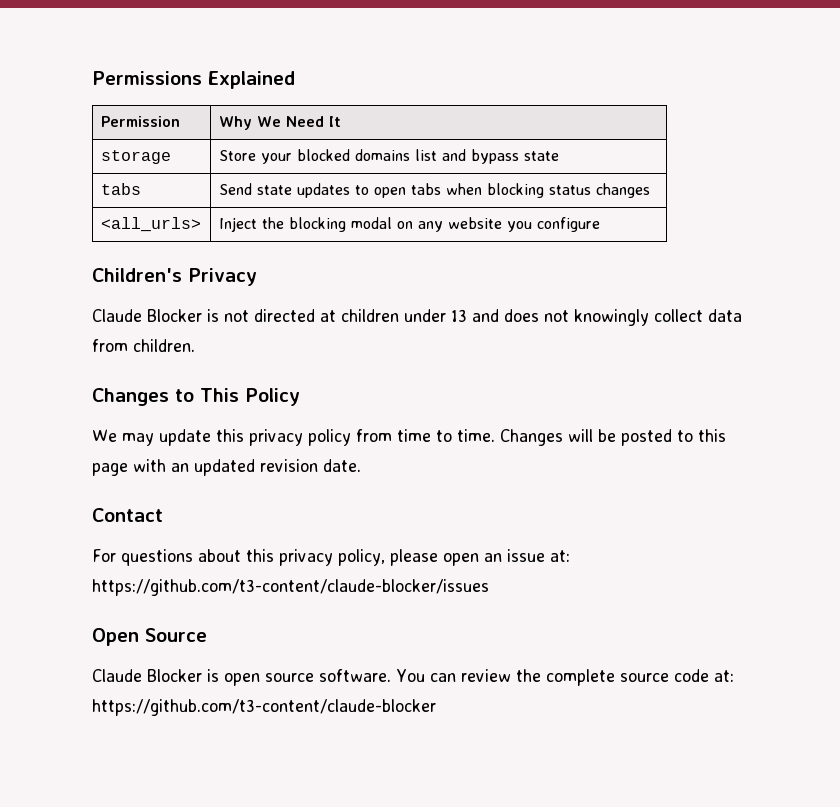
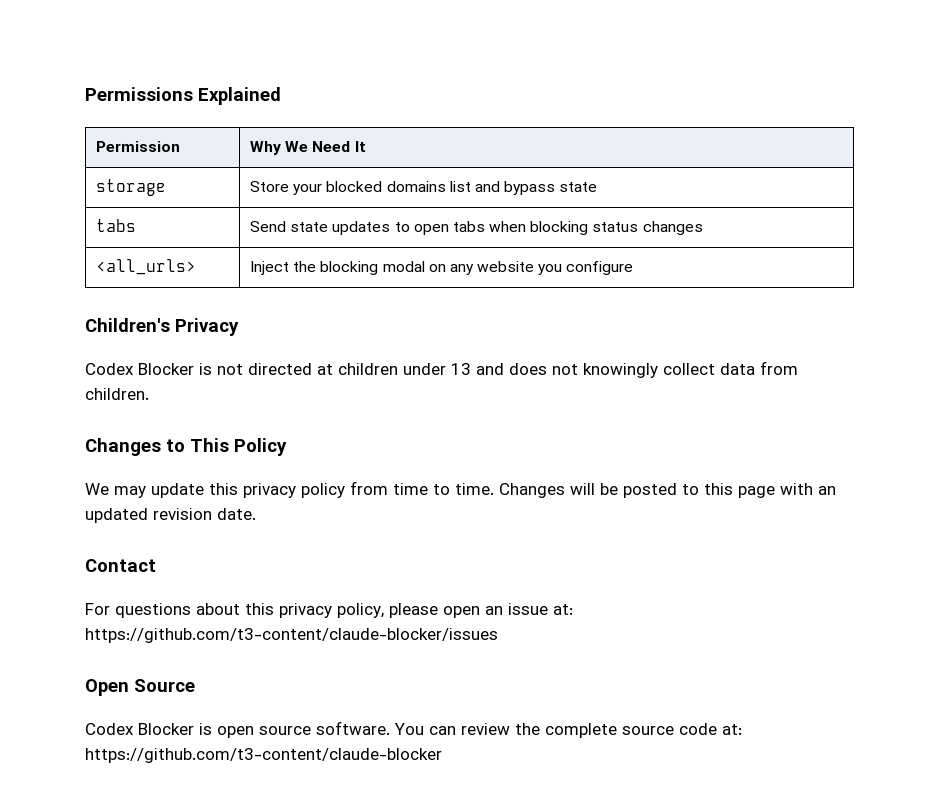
[92,309,142,322] Claude -> [85,363,134,375] Codex
[92,669,142,682] Claude -> [85,723,134,735] Codex

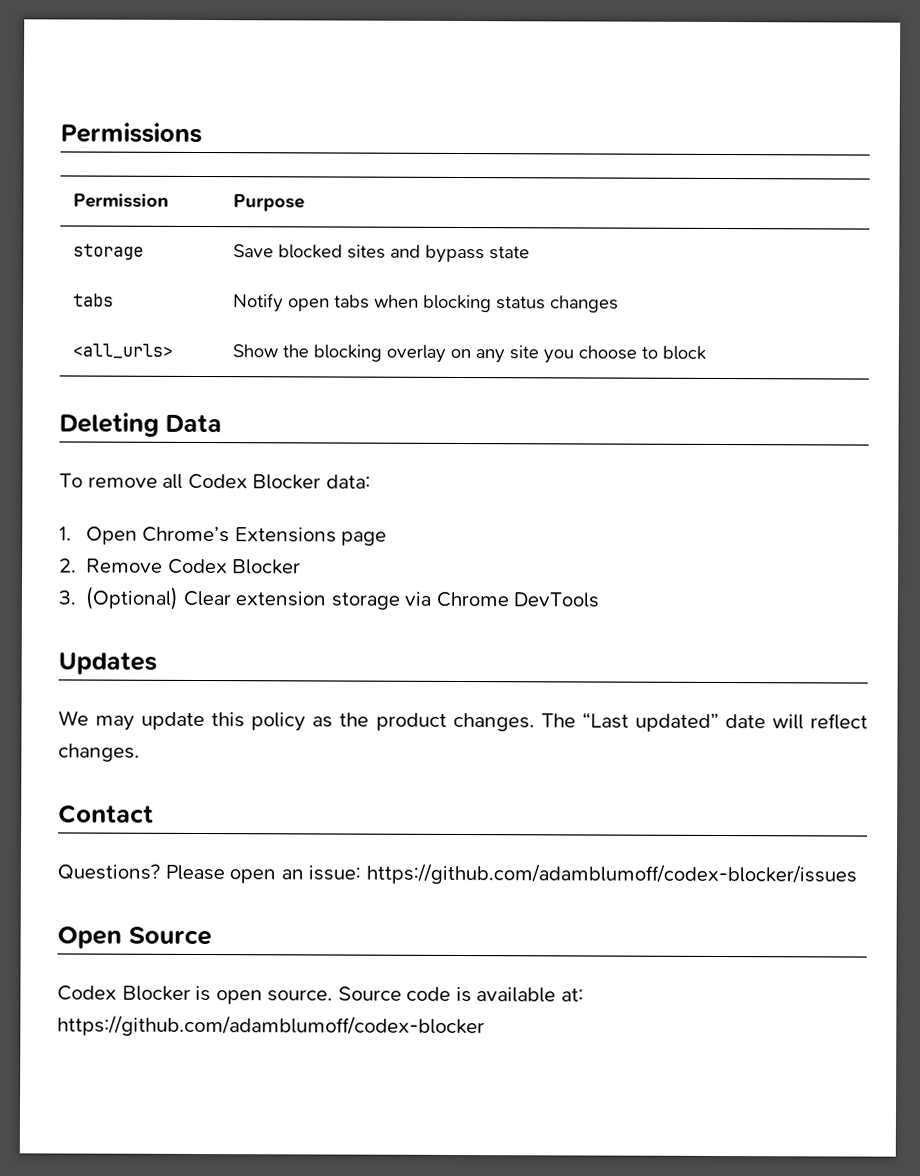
[198,87,281,105] Explained -> (202, 133) none
[249,141,366,155] [95,179,166,196] [249,181,471,195] Why We Need It // storage | Store your blocked domains list -> [233,194,306,212] [73,243,145,260] [233,244,387,259] Purpose // storage | Save blocked sites
[249,221,410,235] Send state updates to -> [233,293,285,313] Notify
[249,261,289,275] Inject -> [232,344,279,358] Show
[382,261,425,272] modal -> [386,344,447,363] overlay
[477,261,634,275] [85,318,239,336] [85,361,798,378] [85,388,149,400] [85,438,287,456] [85,481,836,498] [85,508,256,523] [85,559,156,572] [85,603,573,618] [85,628,498,643] website you configure // Children's Privacy // Codex Blocker is not directed at children under 13 and does not knowingly collect data from children. // Changes to This Policy // We may update this privacy policy from time to time. Changes will be posted to this page with an updated revision date. // Contact // For questions about this privacy policy, please open an issue at: https://github.com/t3-content/claude-blocker/issues -> [509,345,707,364] [59,412,222,437] [59,473,371,490] [59,525,388,546] [59,558,302,575] [58,586,600,610] [58,652,157,675] [58,710,868,732] [58,743,140,762] [58,804,154,824] [57,863,857,886] site you choose to block // Deleting Data // To remove all Codex Blocker data: // 1. Open Chrome’s Extensions page // 2. Remove Codex Blocker // 3. (Optional) Clear extension storage via Chrome DevTools // Updates // We may update this policy as the product changes. The “Last updated” date will reflect changes. // Contact // Questions? Please open an issue: https://github.com/adamblumoff/codex-blocker/issues
[259,721,742,738] [85,748,442,763] source software. You can review the complete source code at: https://github.com/t3-content/claude-blocker -> [267,986,584,1003] [57,1015,485,1038] source. Source code is available at: https://github.com/adamblumoff/codex-blocker

